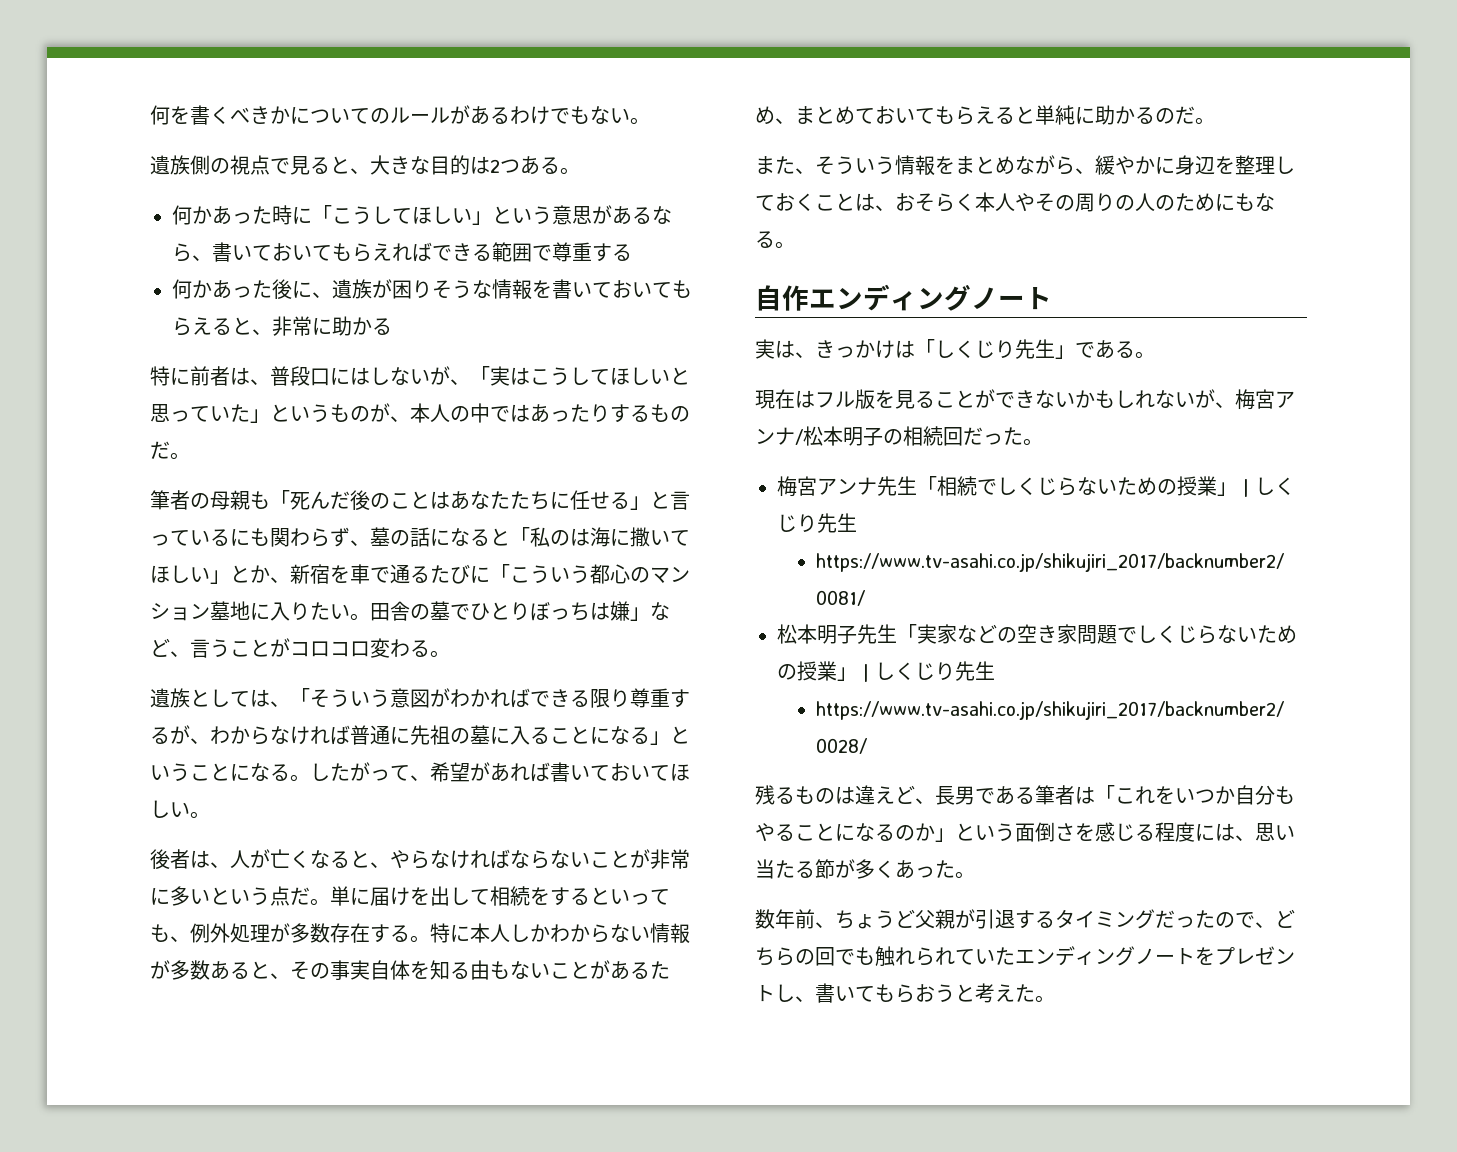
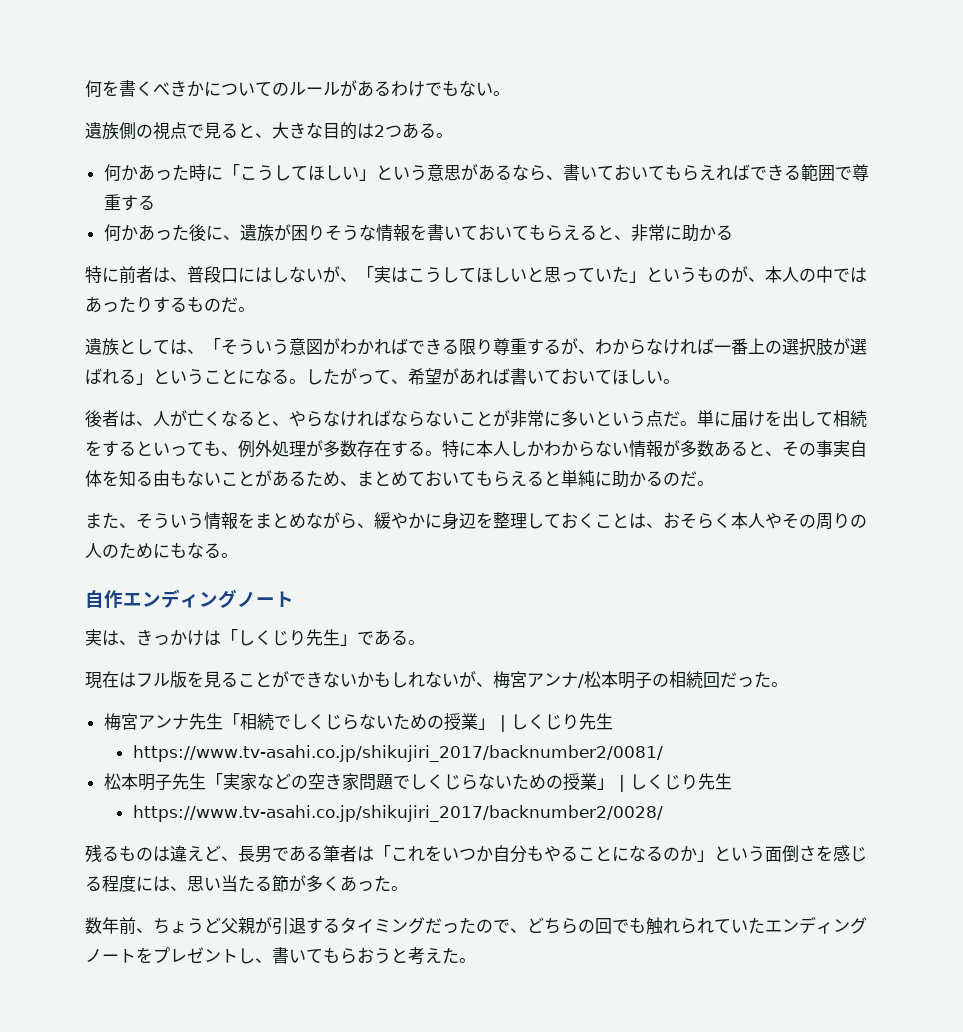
[150,490,690,510] [150,527,690,547] [150,564,690,584] [150,601,670,621] [150,638,450,658] // 筆者の母親も「死んだ後のことはあなたたちに任せる」と言っているにも関わらず、墓の話になると「私のは海に撒いてほしい」とか、新宿を車で通るたびに「こういう都心のマンション墓地に入りたい。田舎の墓でひとりぼっちは嫌」など、言うことがコロコロ変わる。 -> (255, 309) none
[350,725,630,745] 普通に先祖の墓に入ることにな -> [714,338,867,356] [85,368,119,385] 一番上の選択肢が選ばれ

